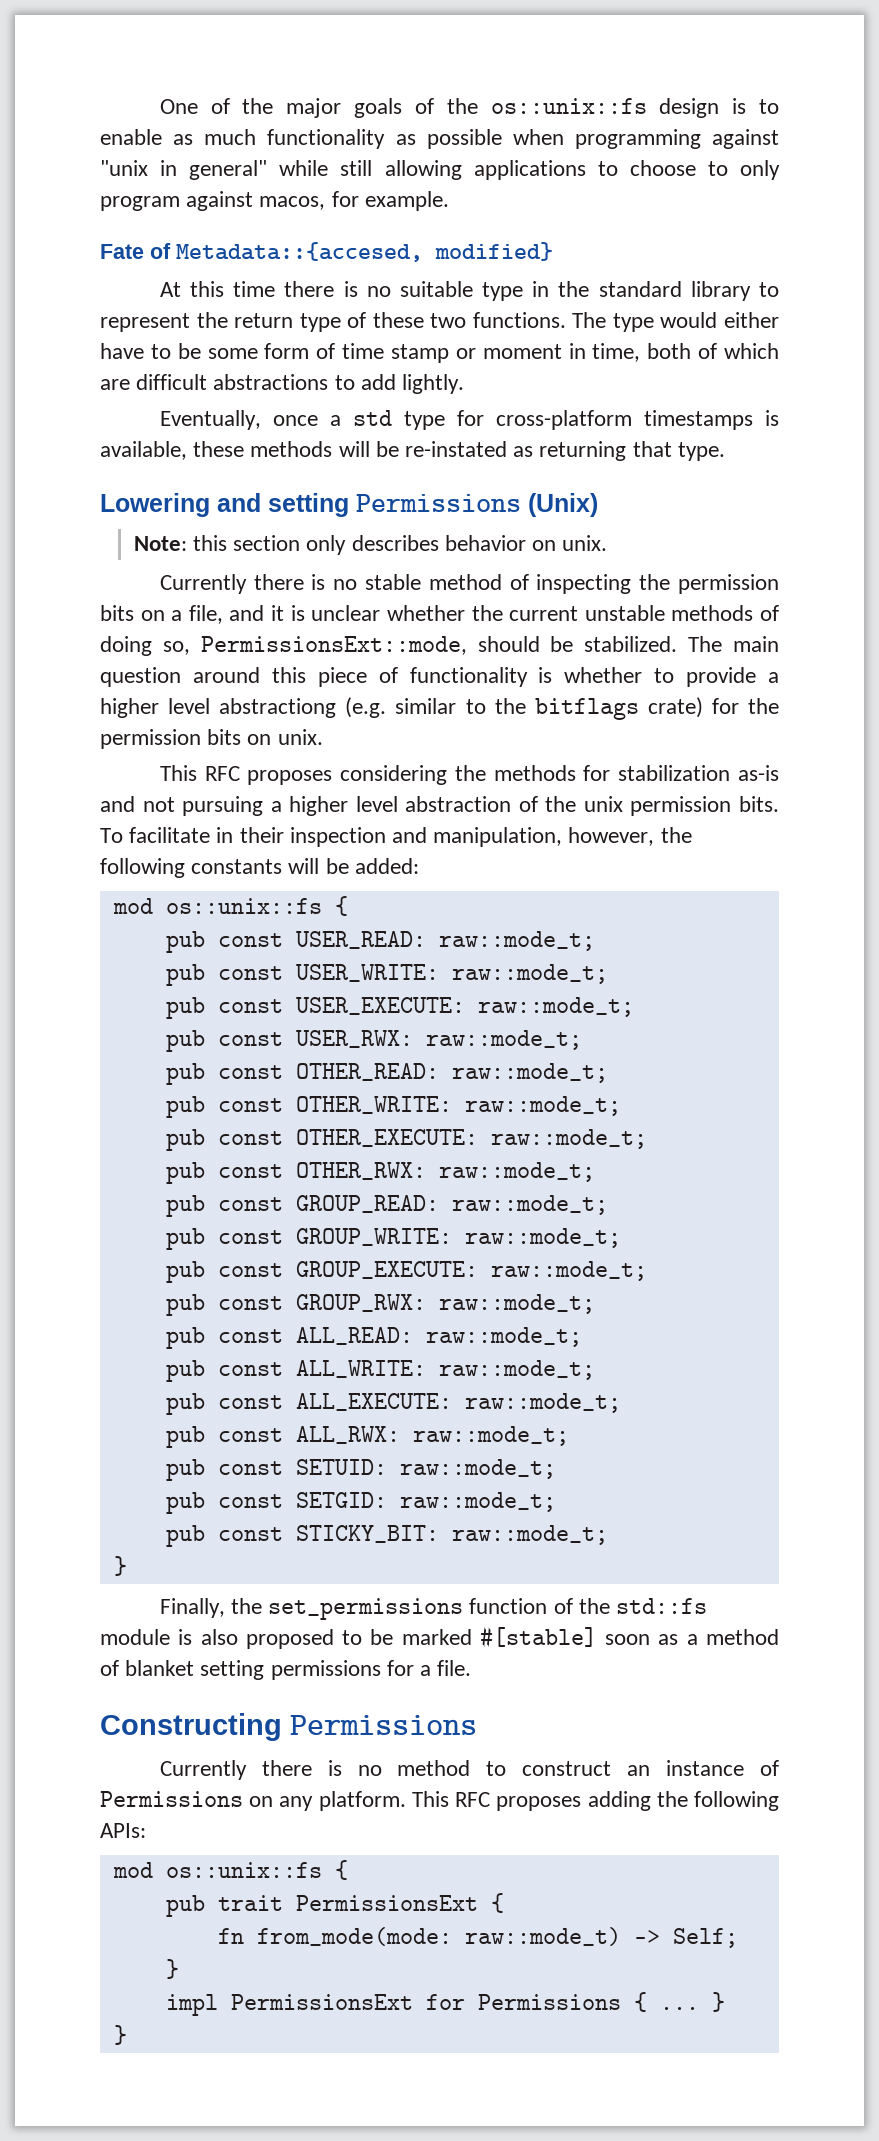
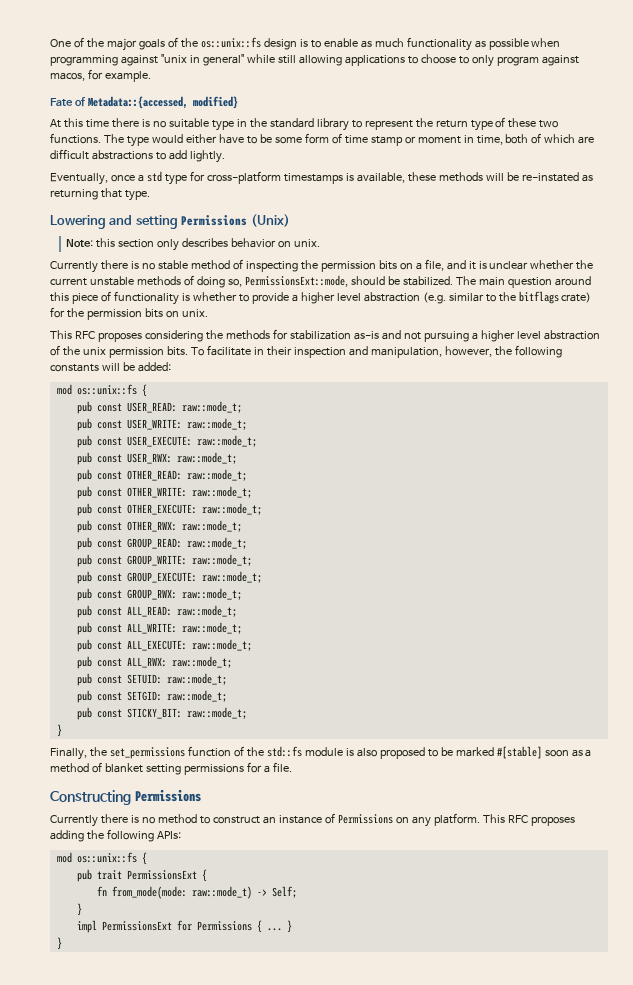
[176,242,423,262] Metadata::{accesed, -> [87,96,188,109] Metadata::{accessed,
[219,698,337,718] abstractiong -> [363,292,420,302] abstraction

